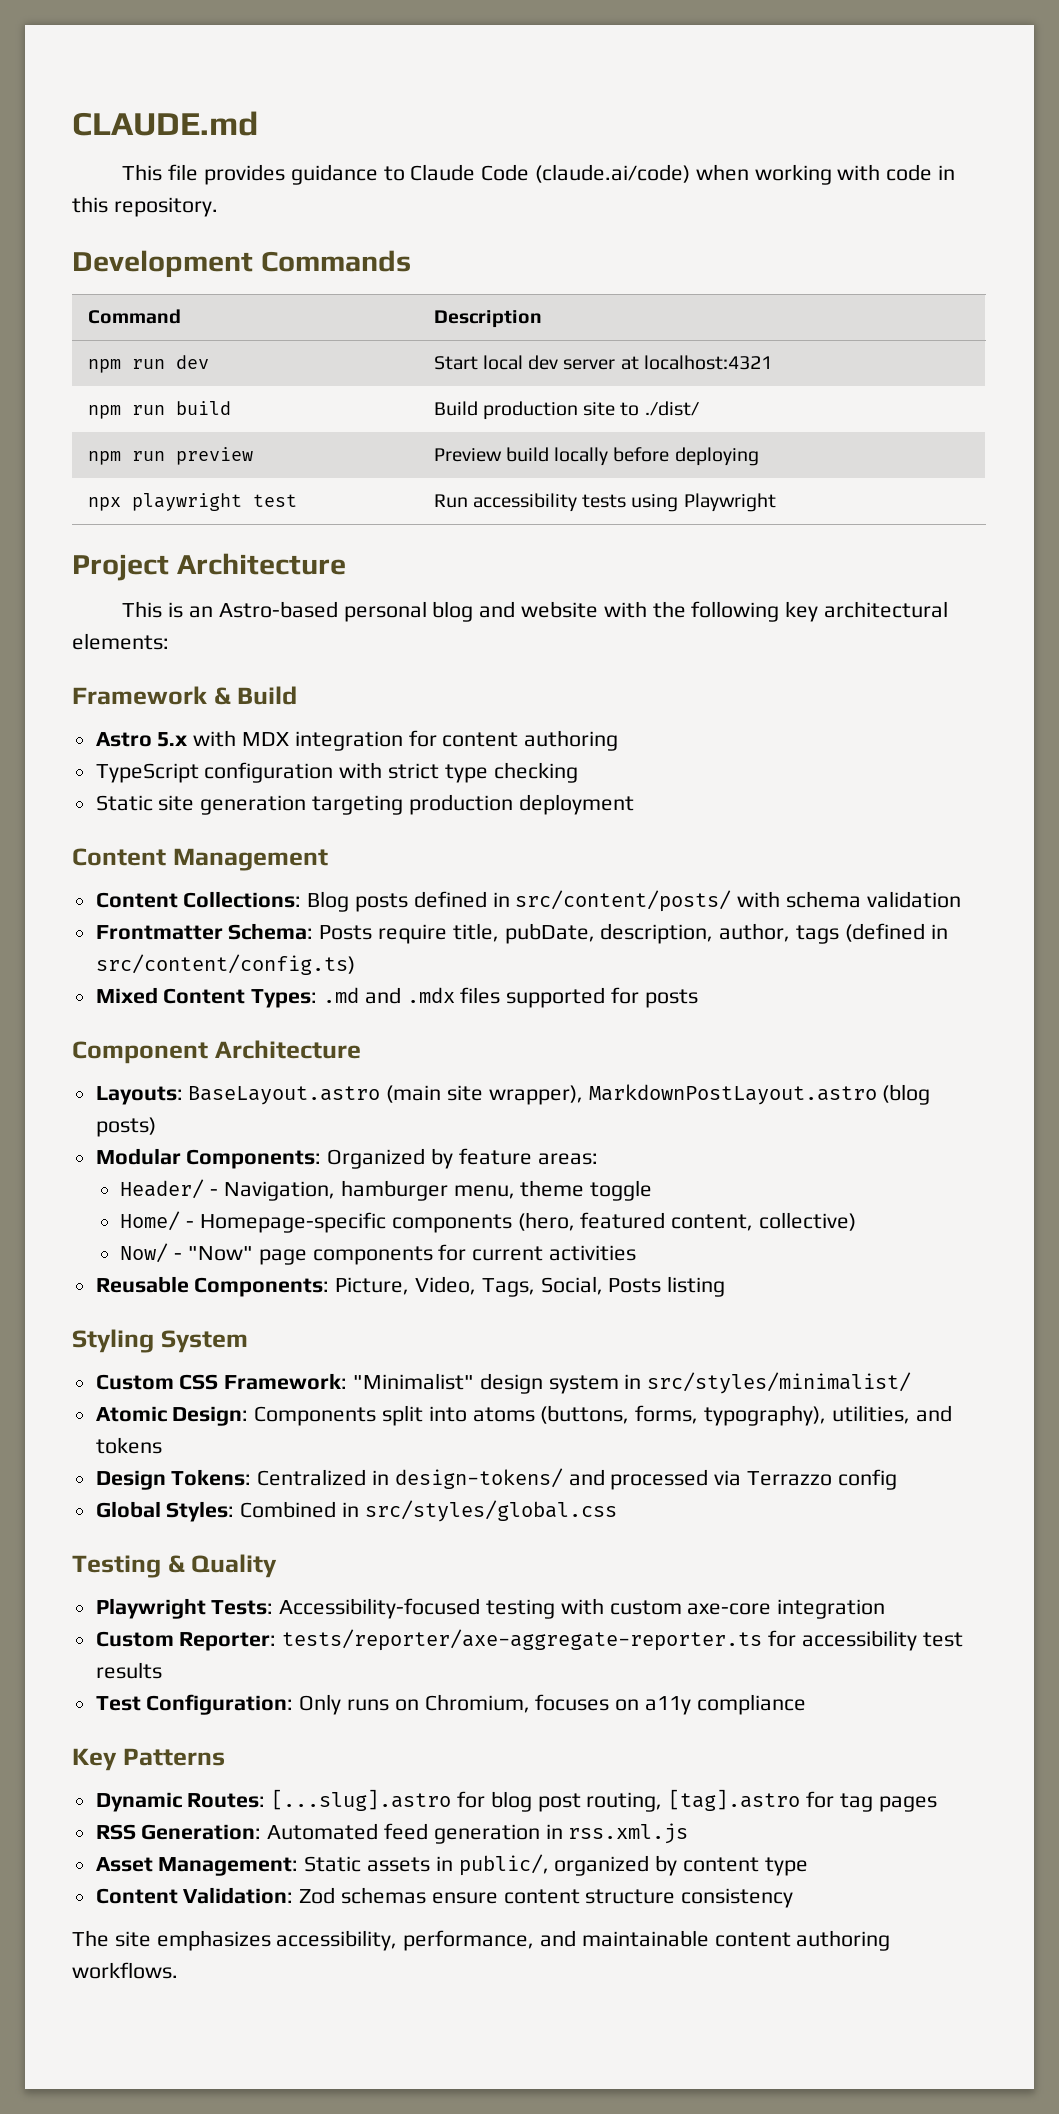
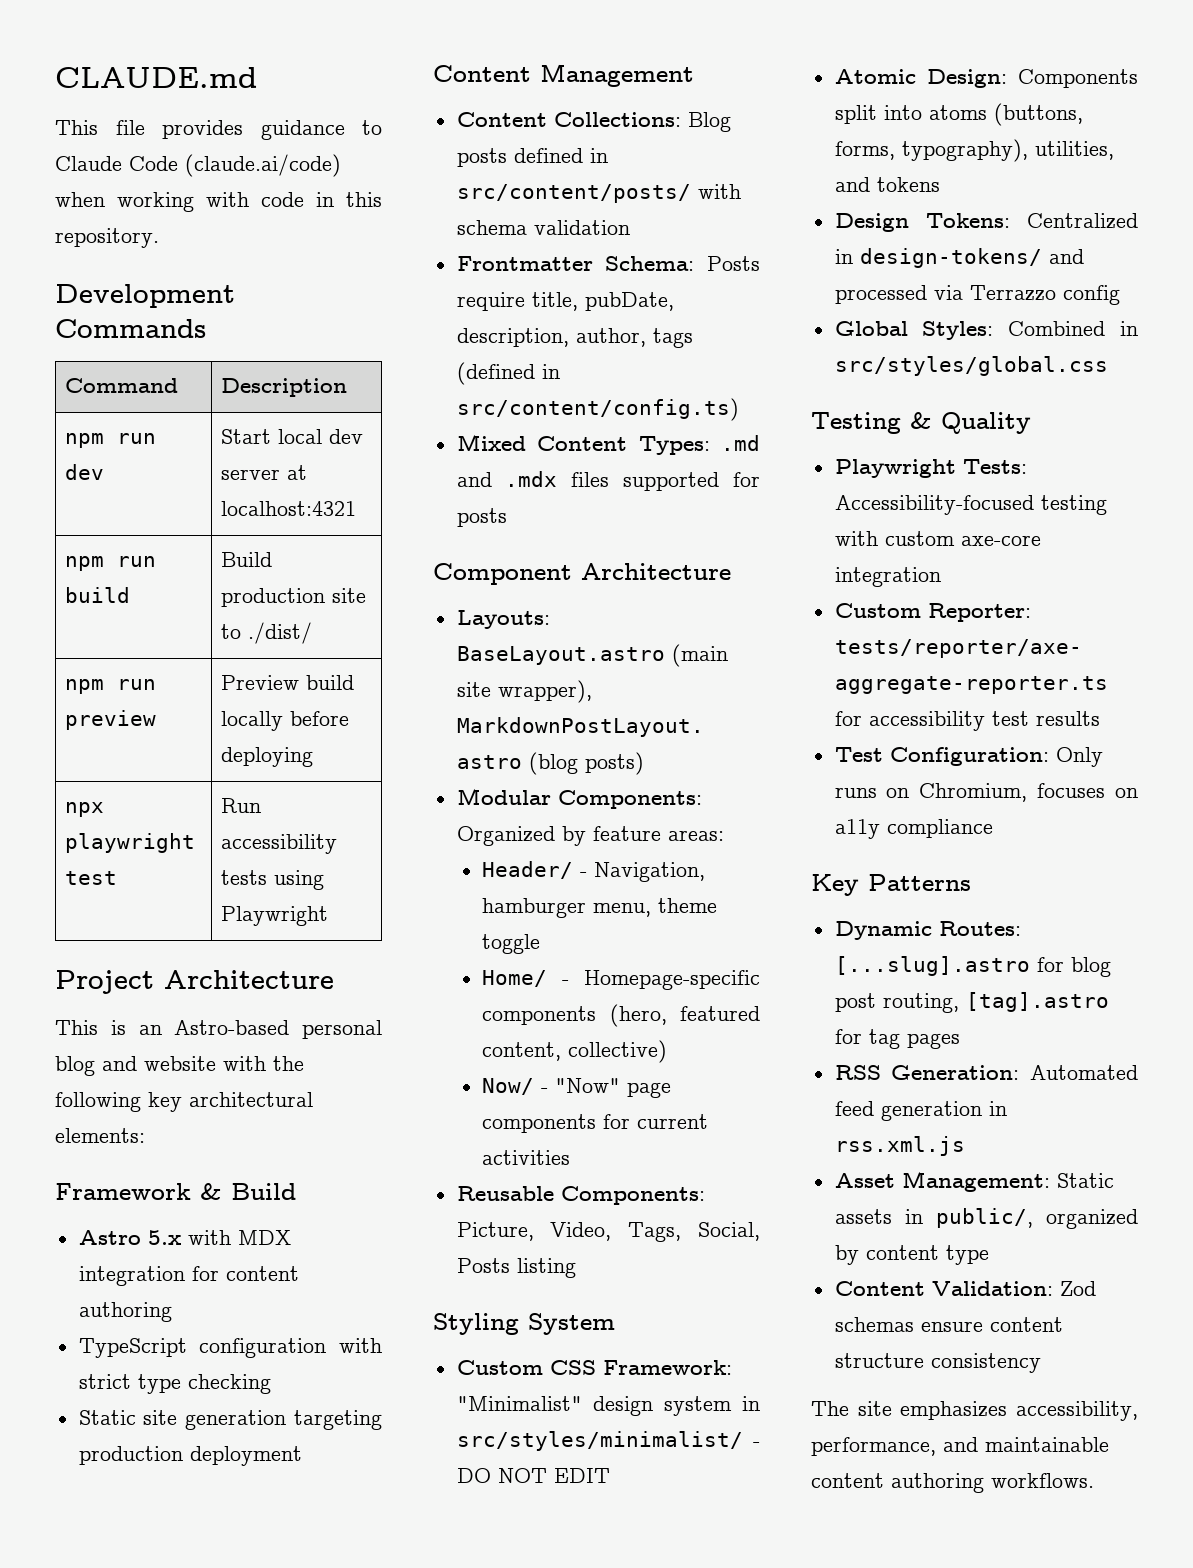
(912, 1383) none -> [753,1442,760,1447] [456,1468,610,1483] - DO NOT EDIT

